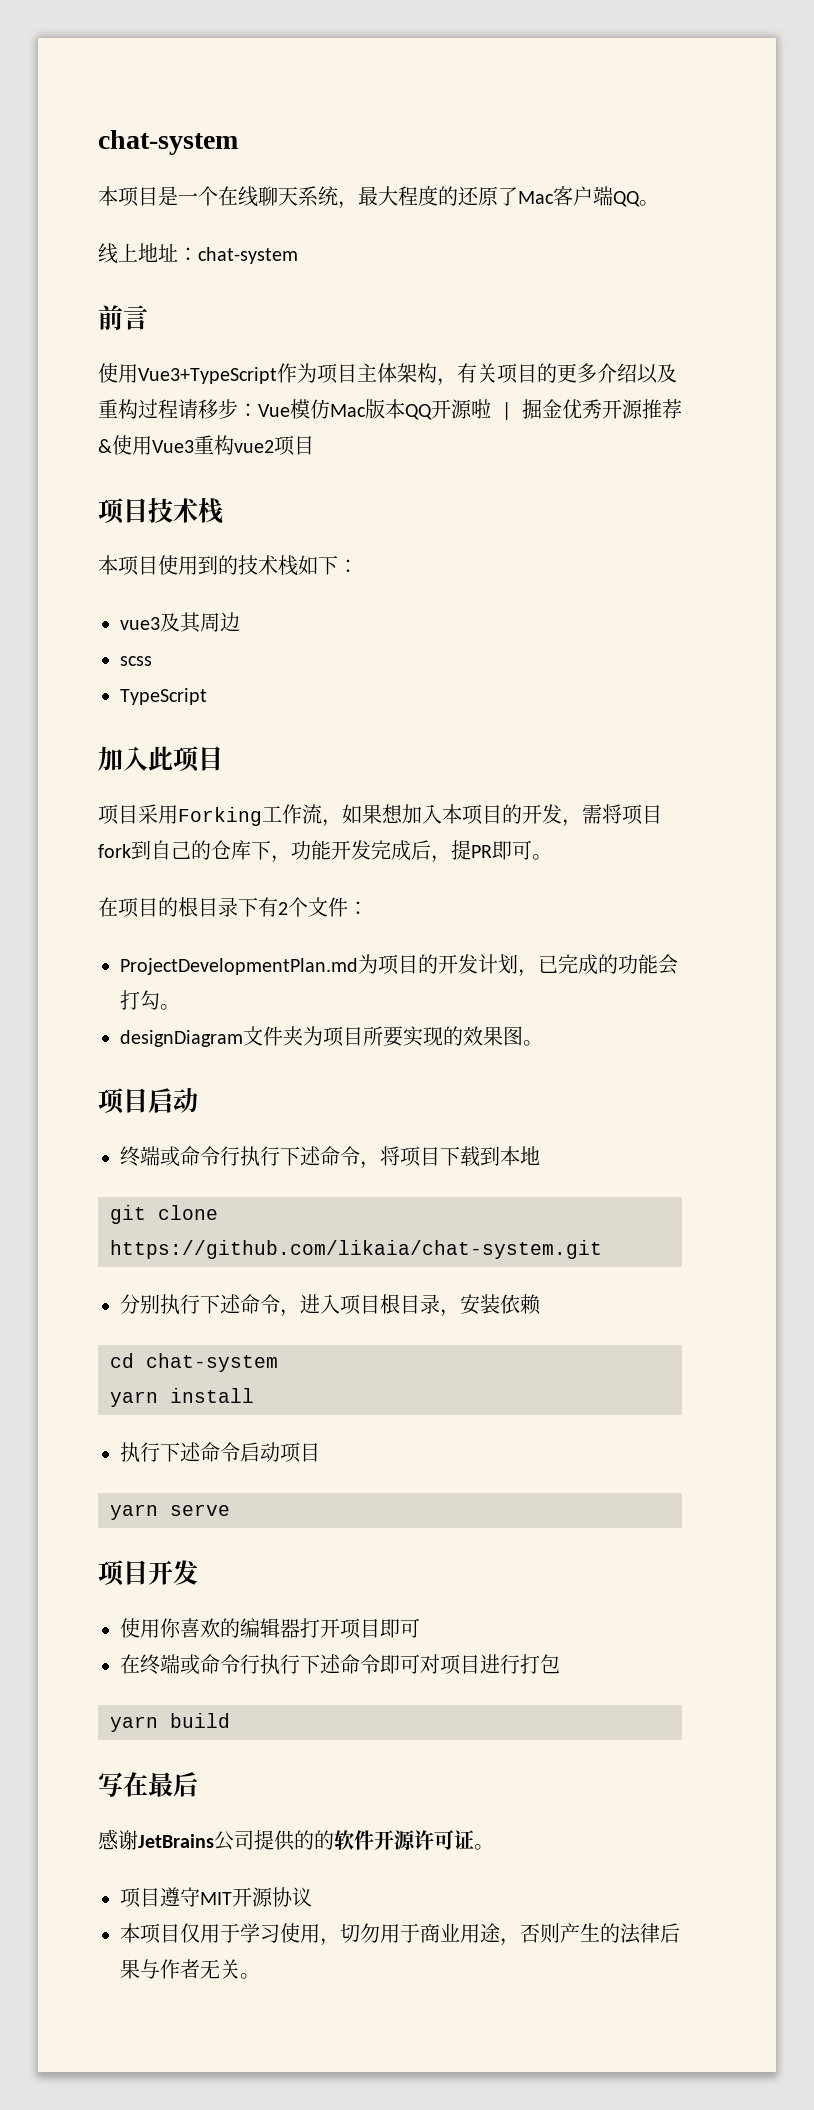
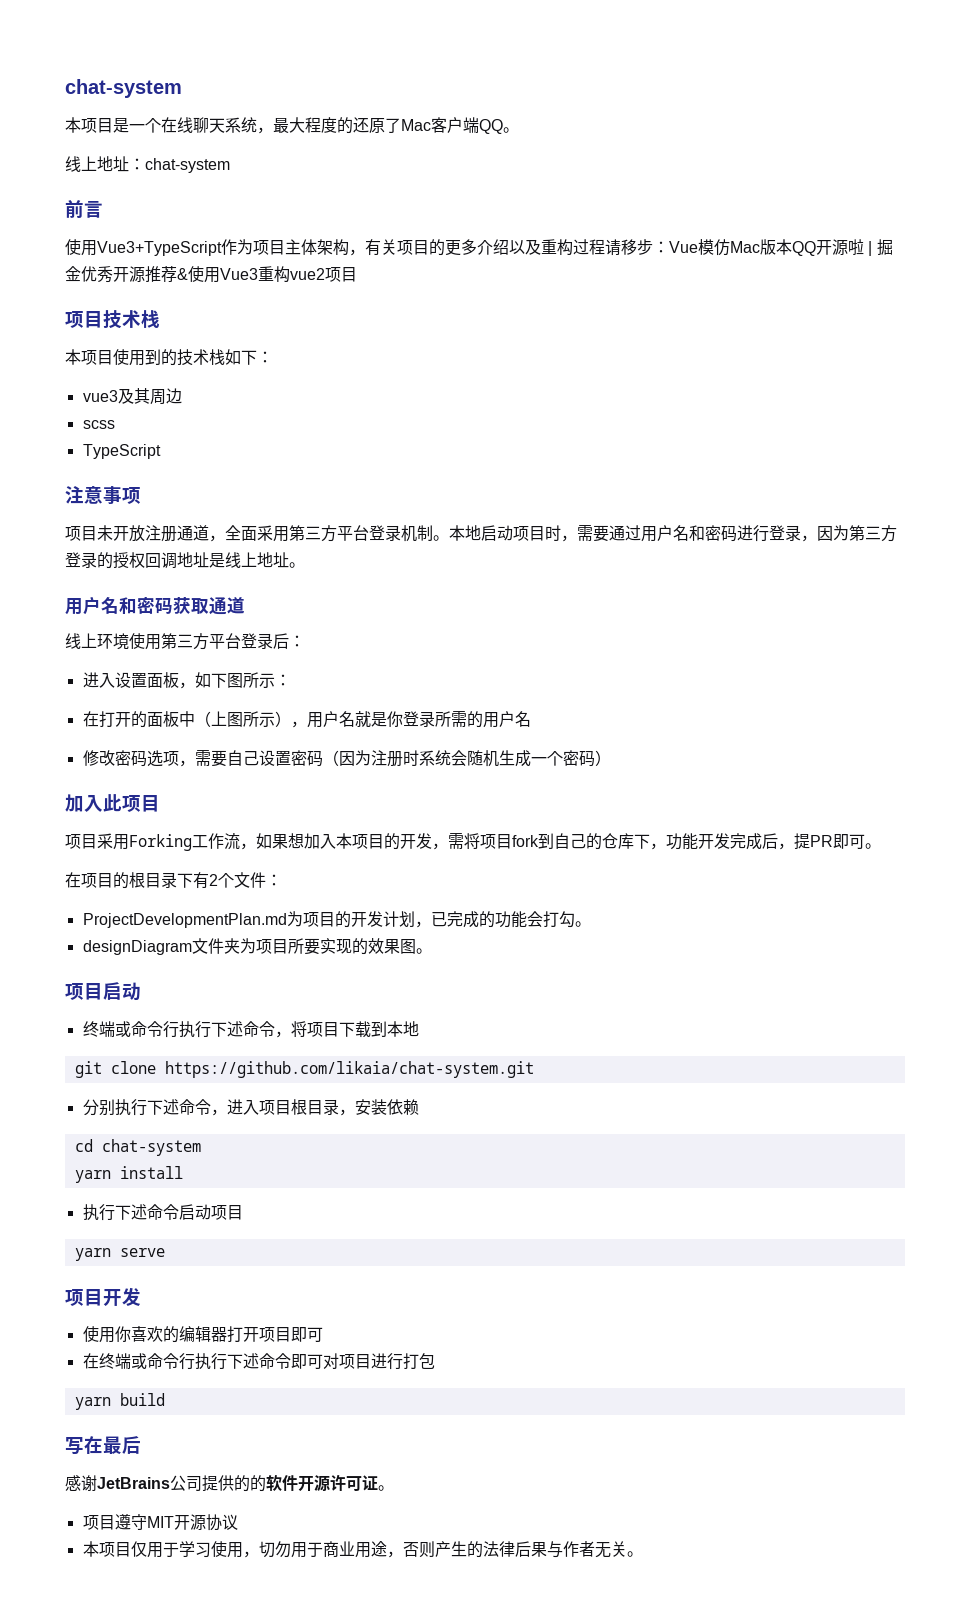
(207, 696) none -> [65,486,141,504] [65,525,897,542] [65,552,305,569] [65,596,245,615] [65,633,305,650] [82,672,291,689] [82,711,531,728] [82,750,611,767] // 注意事项 // 项目未开放注册通道，全面采用第三方平台登录机制。本地启动项目时，需要通过用户名和密码进行登录，因为第三方登录的授权回调地址是线上地址。 // 用户名和密码获取通道 // 线上环境使用第三方平台登录后： // 进入设置面板，如下图所示： // 在打开的面板中（上图所示），用户名就是你登录所需的用户名 // 修改密码选项，需要自己设置密码（因为注册时系统会随机生成一个密码）

